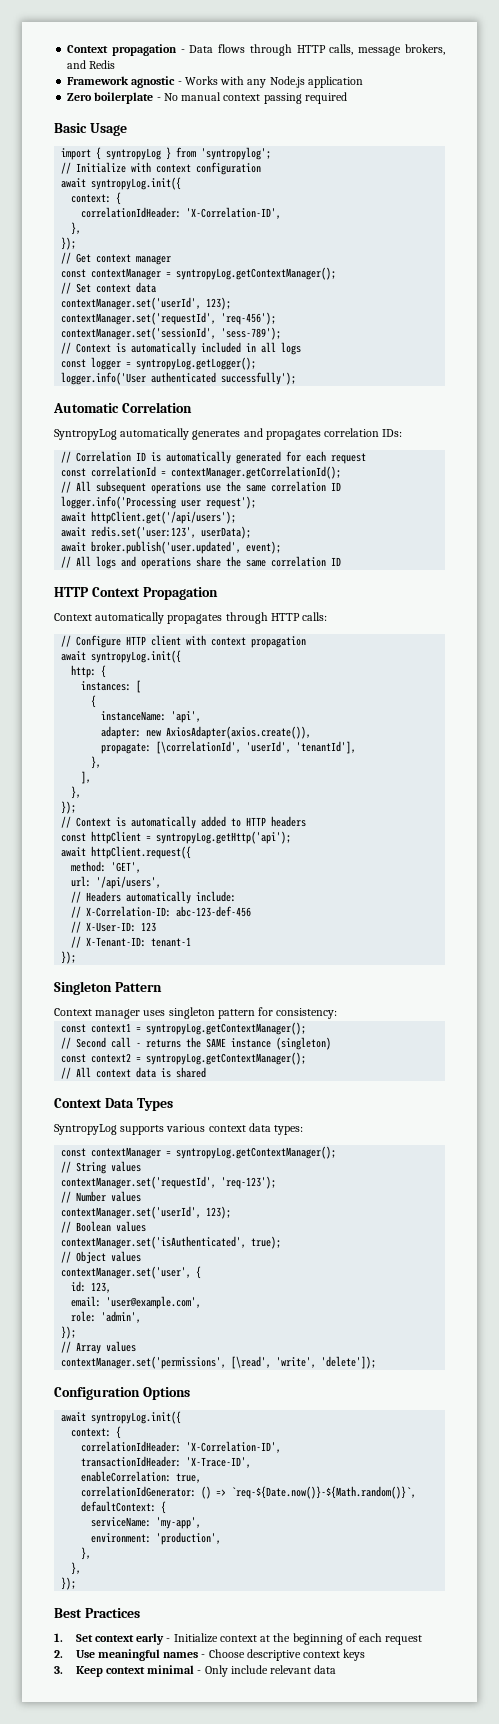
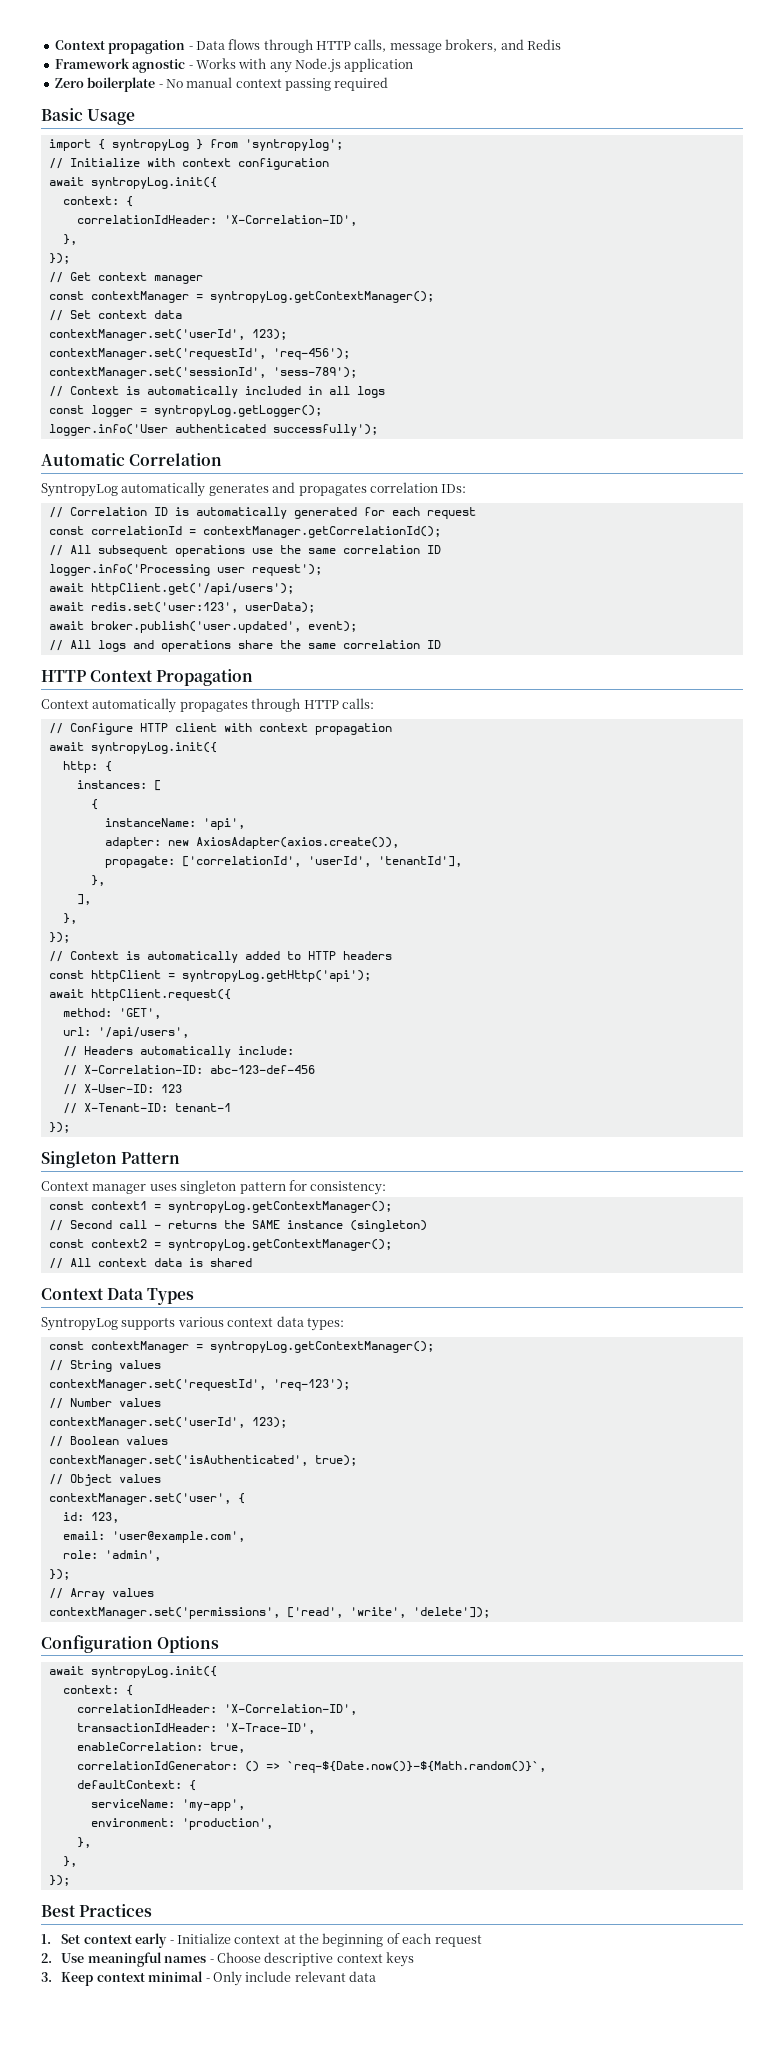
[156,741,242,754] [\correlationId', -> [181,856,301,867] ['correlationId',
[231,1356,272,1369] [\read', -> [286,1607,343,1618] ['read',

